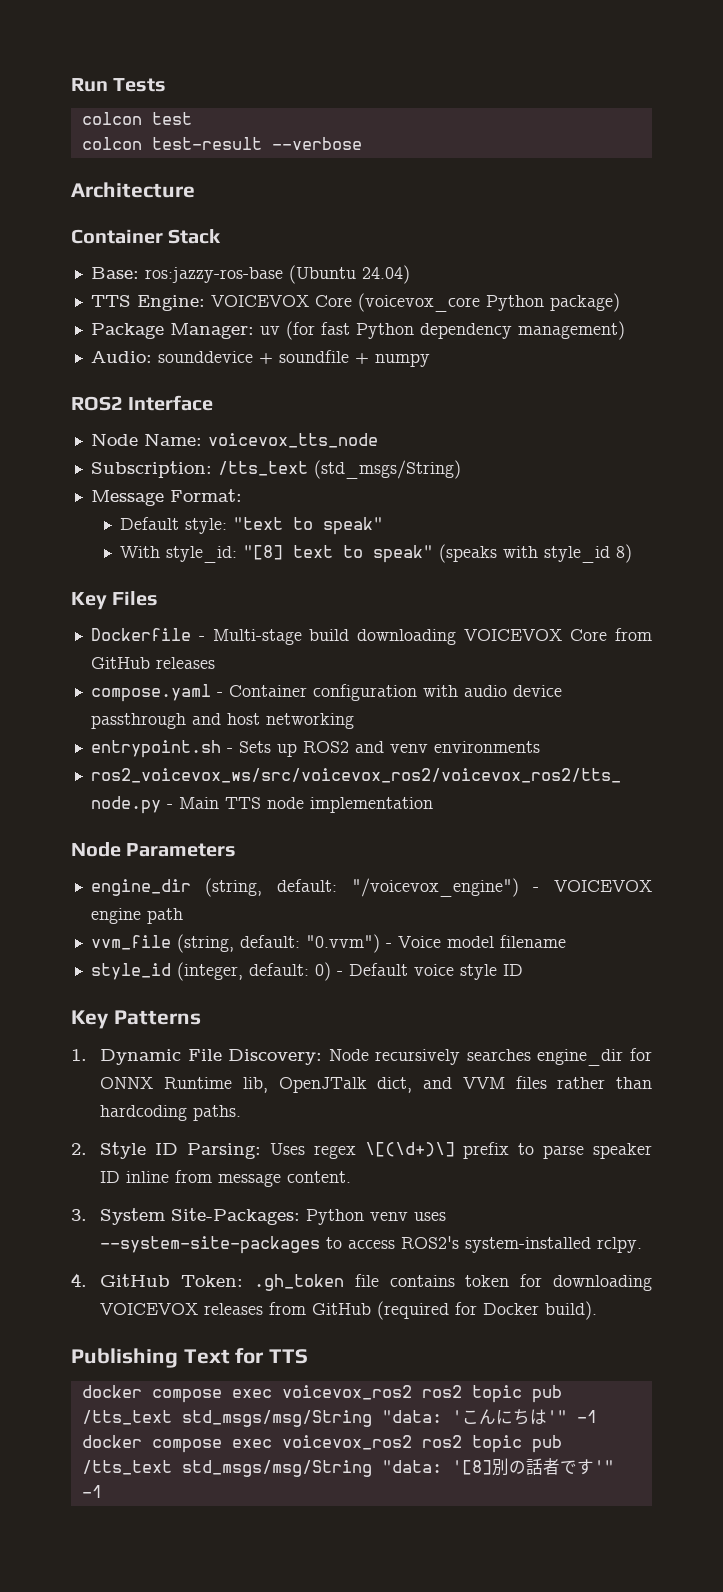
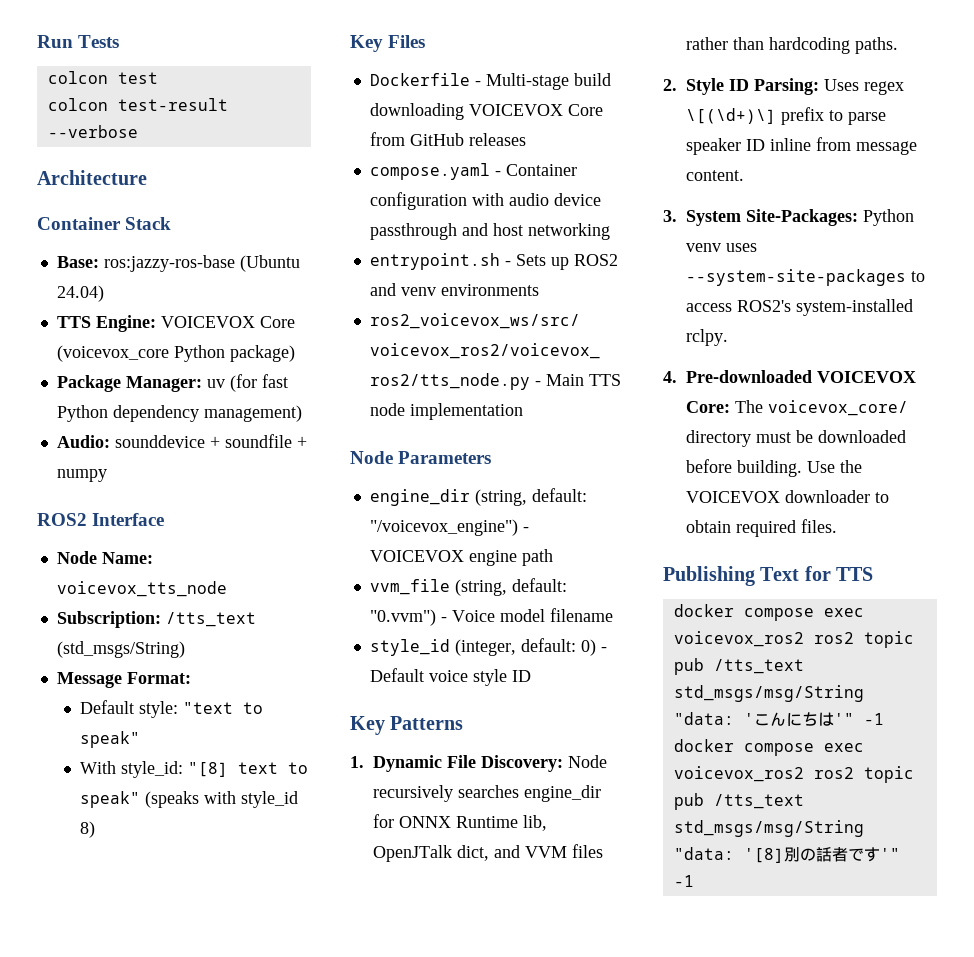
[100,1274,652,1291] [100,1301,598,1320] GitHub Token: .gh_token file contains token for downloading VOICEVOX releases from GitHub (required for Docker build). -> [686,370,917,383] [686,400,909,416] [686,430,907,447] [686,459,863,477] [686,490,890,503] [686,519,838,537] Pre-downloaded VOICEVOX Core: The voicevox_core/ directory must be downloaded before building. Use the VOICEVOX downloader to obtain required files.

